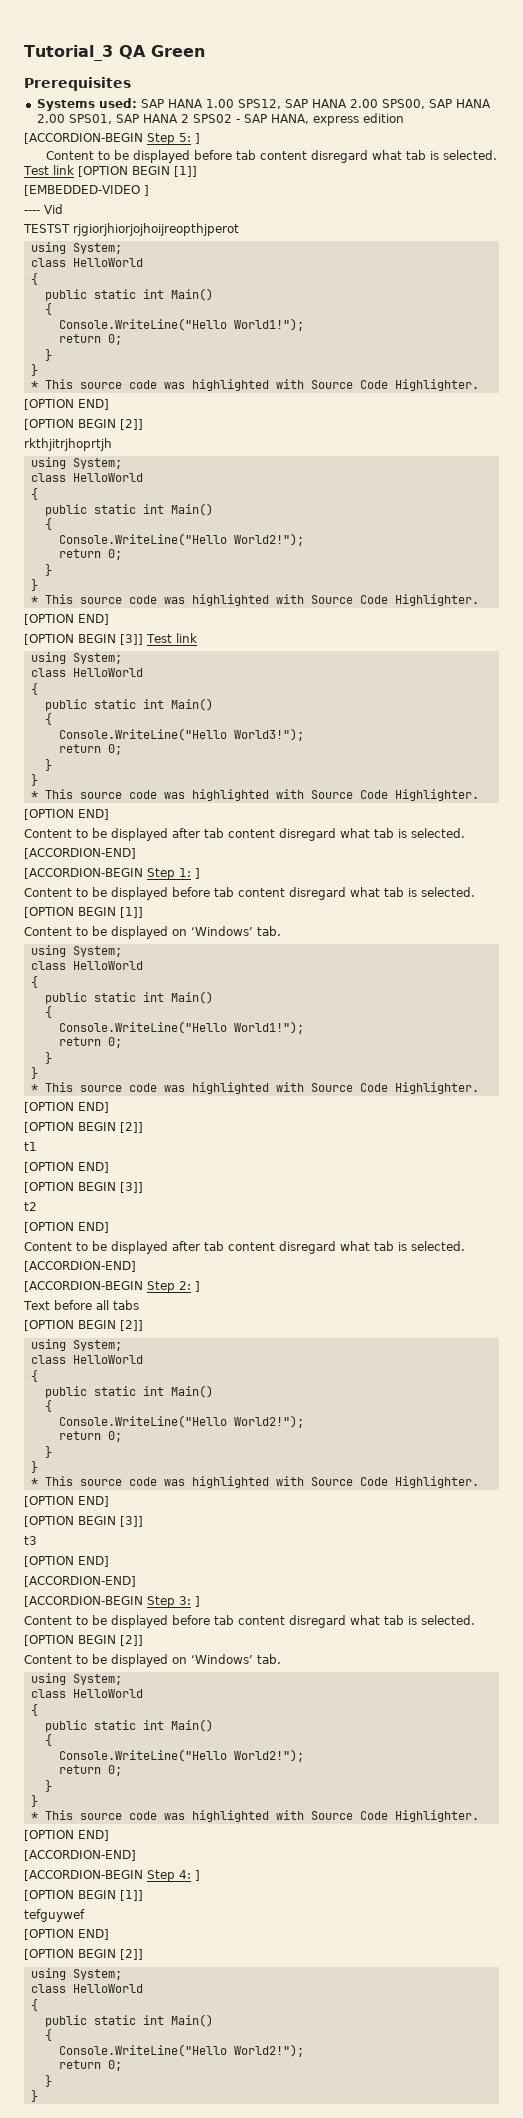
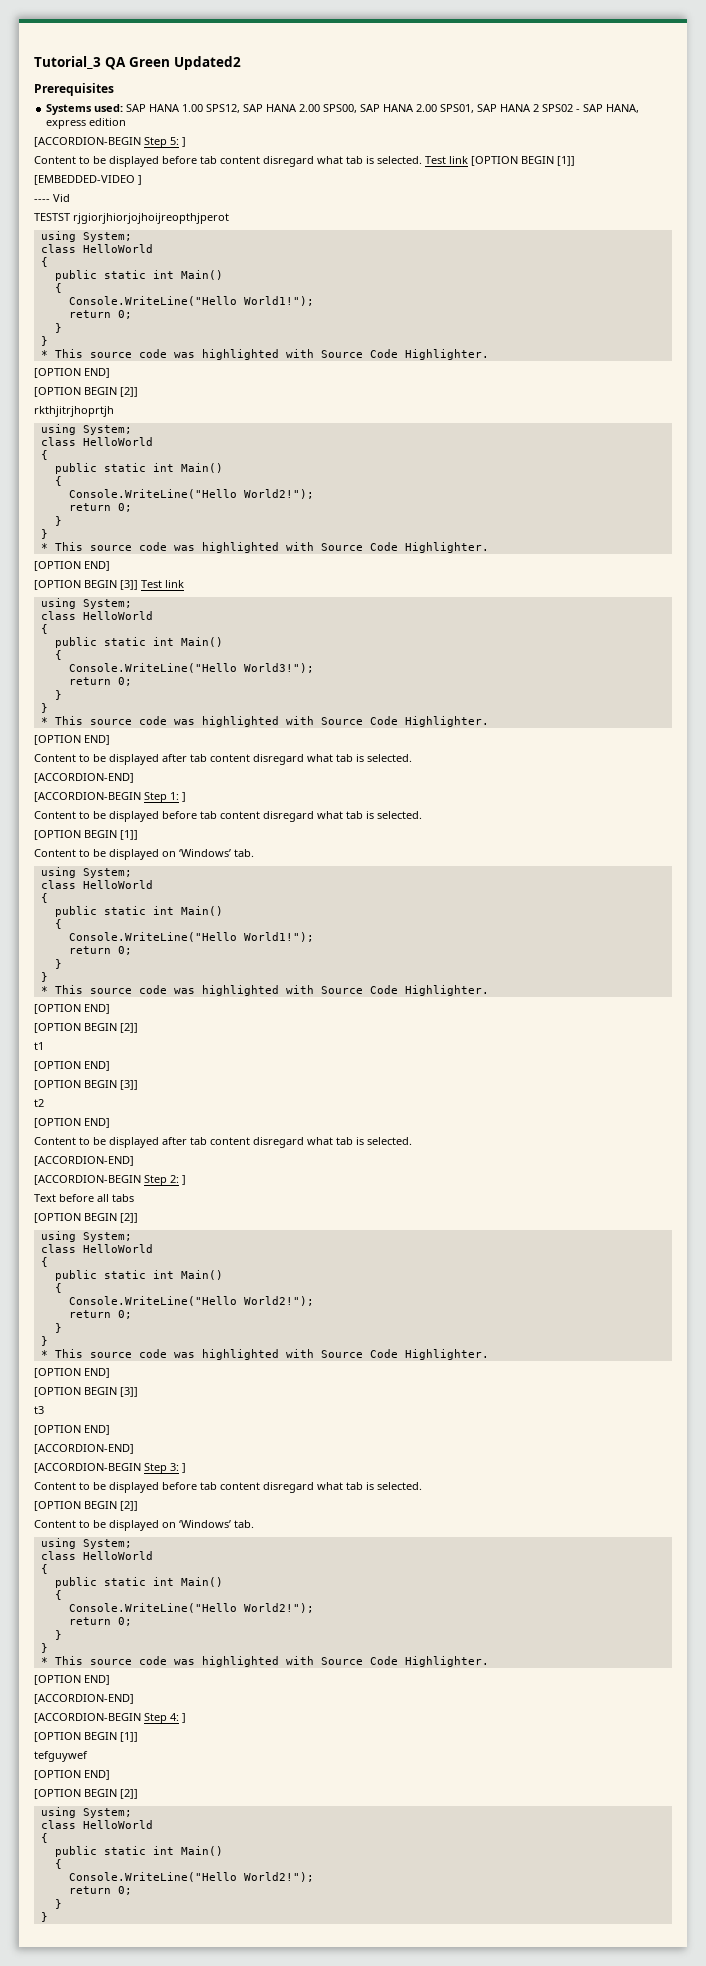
(205, 51) none -> [174,56,241,70] Updated2

